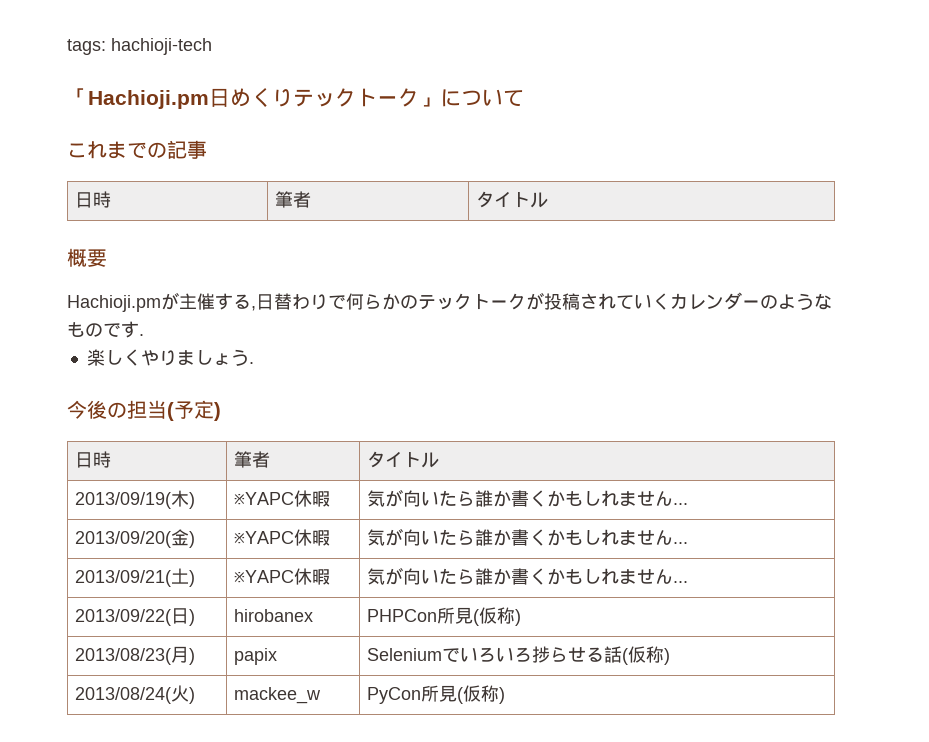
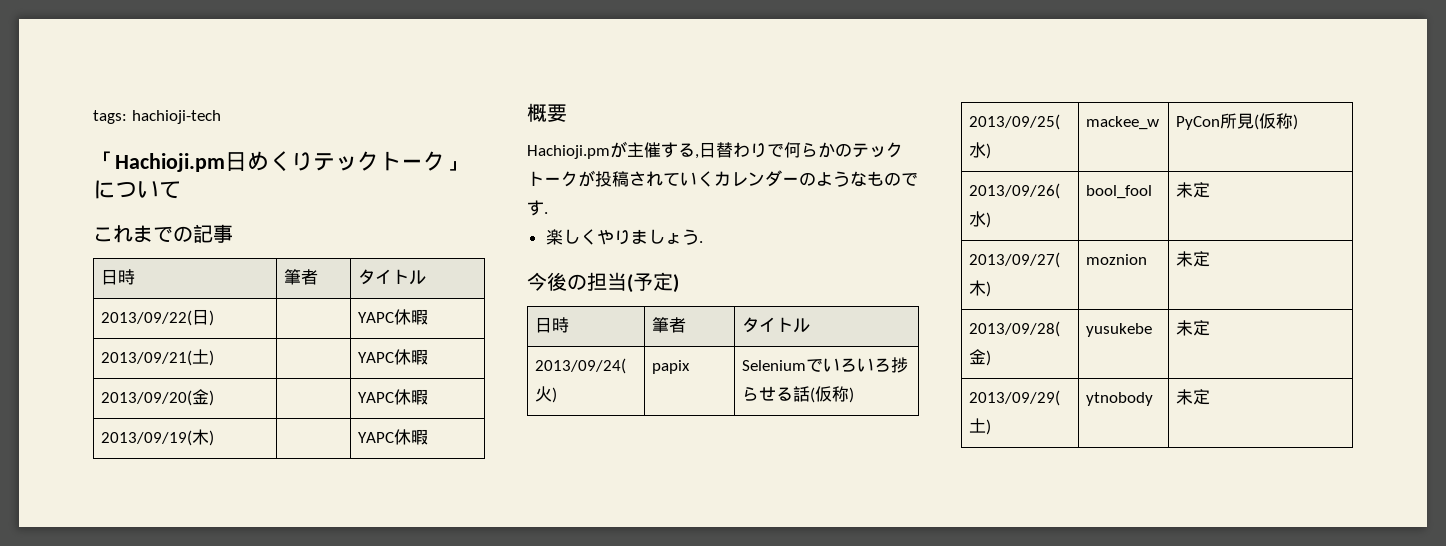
(548, 200) none -> [101,309,215,326] [358,309,429,325] [101,349,215,366] [358,349,429,365] [101,389,215,406] [358,389,429,405] [101,429,215,446] [358,429,429,445] // 2013/09/22(日) | | YAPC休暇 // 2013/09/21(土) | | YAPC休暇 // 2013/09/20(金) | | YAPC休暇 // 2013/09/19(木) | | YAPC休暇
[74,490,195,509] [233,490,330,507] [366,489,688,507] [74,529,195,548] [233,529,330,546] [366,528,688,546] [74,568,195,587] [233,568,330,585] [366,567,688,585] [74,608,195,626] [233,609,313,622] [366,607,521,626] [74,646,189,665] 2013/09/19(木) | ※YAPC休暇 | 気が向いたら誰か書くかもしれません... // 2013/09/20(金) | ※YAPC休暇 | 気が向いたら誰か書くかもしれません... // 2013/09/21(土) | ※YAPC休暇 | 気が向いたら誰か書くかもしれません... // 2013/09/22(日) | hirobanex | PHPCon所見(仮称) // 2013/08/23(月 -> [535,358,627,374] [535,386,553,402] 2013/09/24(火
[74,685,189,704] 2013/08/24(火 -> [969,114,1061,130] [969,142,987,158] 2013/09/25(水
(505, 695) none -> [969,183,1061,199] [969,211,992,228] [1086,185,1153,199] [1176,182,1211,198] [969,252,1061,268] [969,280,992,297] [1086,254,1148,265] [1176,251,1211,267] [969,321,1061,337] [969,349,992,366] [1086,323,1153,337] [1176,320,1211,336] [969,390,1061,406] [969,418,992,435] [1086,392,1154,406] [1176,389,1211,405] // 2013/09/26(水) | bool_fool | 未定 // 2013/09/27(木) | moznion | 未定 // 2013/09/28(金) | yusukebe | 未定 // 2013/09/29(土) | ytnobody | 未定

